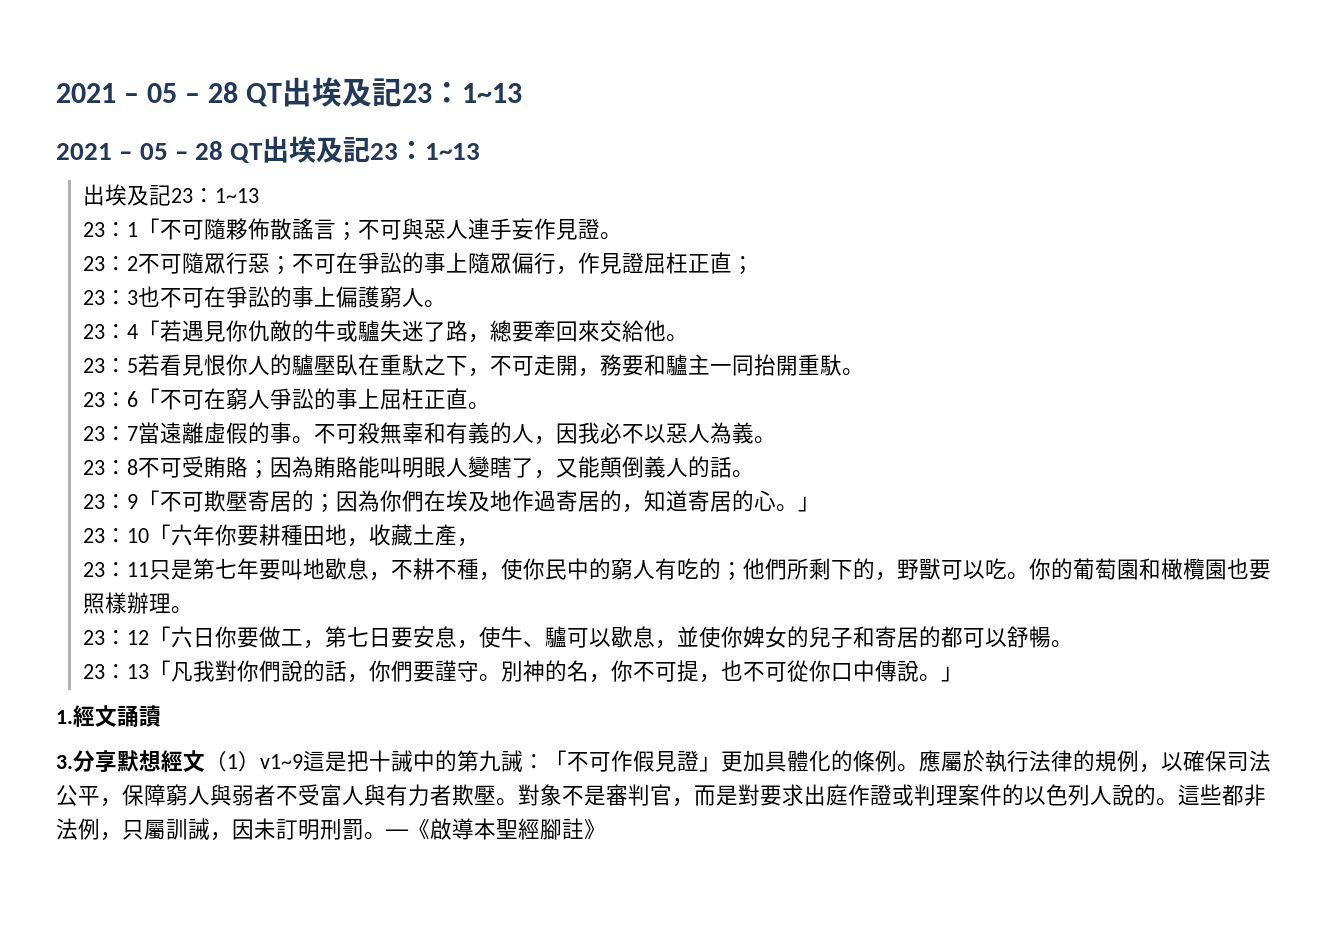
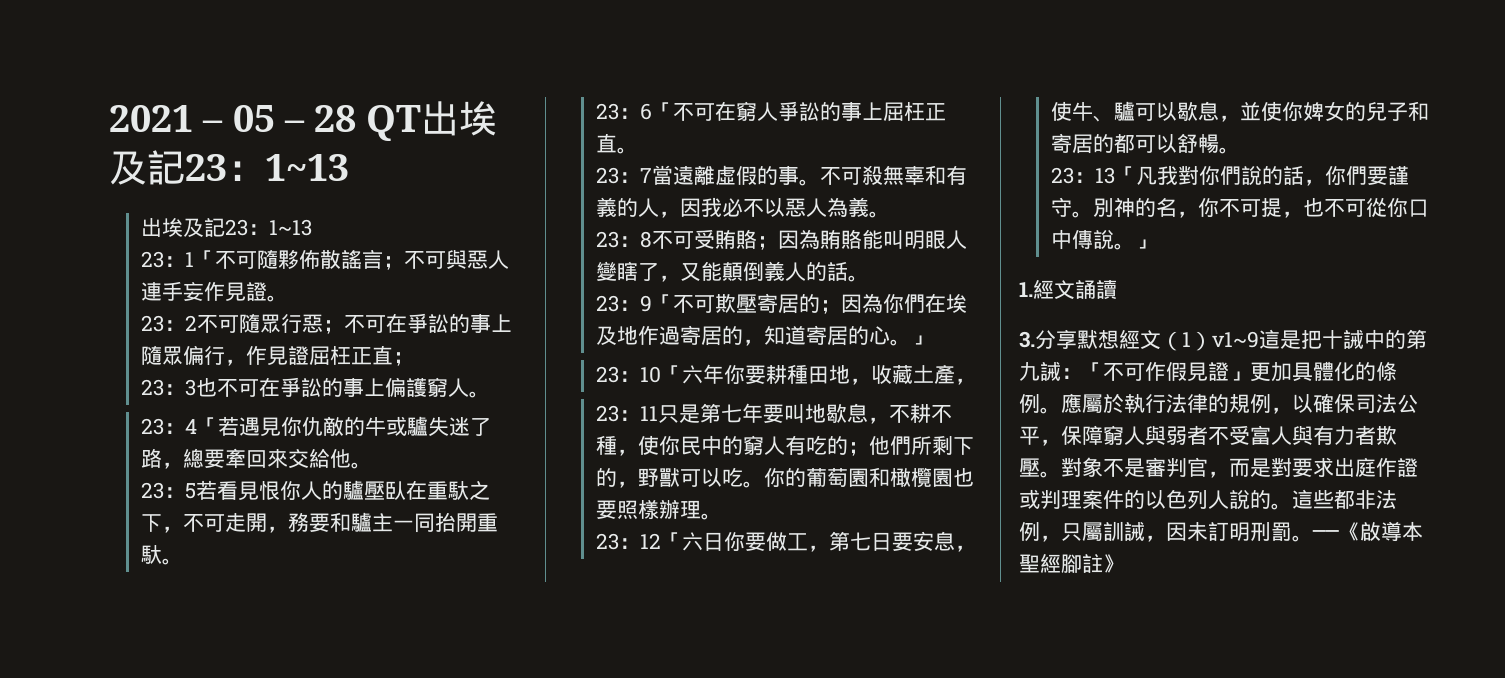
[56,136,481,163] // 2021 – 05 – 28 QT出埃及記23：1~13 -> (349, 167) none

